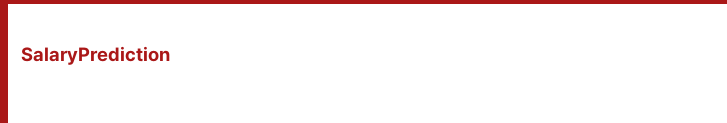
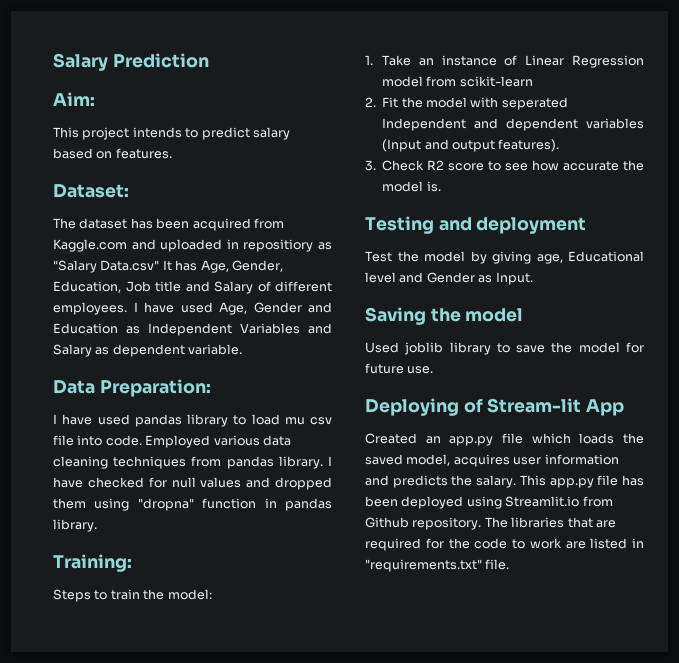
[21,46,170,65] SalaryPrediction -> [53,53,209,71] [53,92,95,106] [53,127,290,140] [53,148,172,159] [53,184,129,198] [53,218,284,231] [53,239,332,252] [53,260,283,273] [53,281,332,294] [53,302,332,315] [53,323,332,336] [53,344,243,357] [53,379,211,397] [53,414,332,427] [53,435,291,448] [53,456,332,469] [53,477,332,490] [53,498,332,511] [53,519,97,532] [53,554,132,572] [53,589,212,602] [365,55,644,68] [381,76,533,87] [365,97,568,110] [382,118,644,131] [382,139,560,152] [365,160,644,171] [382,181,441,192] [365,216,587,234] [365,251,644,264] [365,272,533,285] [365,307,524,325] [365,342,644,355] [365,363,434,374] [365,398,625,416] [365,433,644,446] [365,454,619,467] [365,475,644,488] [365,496,613,509] [365,517,616,530] [365,538,644,551] [365,559,510,572] Salary Prediction // Aim: // This project intends to predict salary based on features. // Dataset: // The dataset has been acquired from Kaggle.com and uploaded in repositiory as "Salary Data.csv" It has Age, Gender, Education, Job title and Salary of different employees. I have used Age, Gender and Education as Independent Variables and Salary as dependent variable. // Data Preparation: // I have used pandas library to load mu csv file into code. Employed various data cleaning techniques from pandas library. I have checked for null values and dropped them using "dropna" function in pandas library. // Training: // Steps to train the model: // 1. Take an instance of Linear Regression model from scikit-learn // 2. Fit the model with seperated Independent and dependent variables (Input and output features). // 3. Check R2 score to see how accurate the model is. // Testing and deployment // Test the model by giving age, Educational level and Gender as Input. // Saving the model // Used joblib library to save the model for future use. // Deploying of Stream-lit App // Created an app.py file which loads the saved model, acquires user information and predicts the salary. This app.py file has been deployed using Streamlit.io from Github repository. The libraries that are required for the code to work are listed in "requirements.txt" file.

